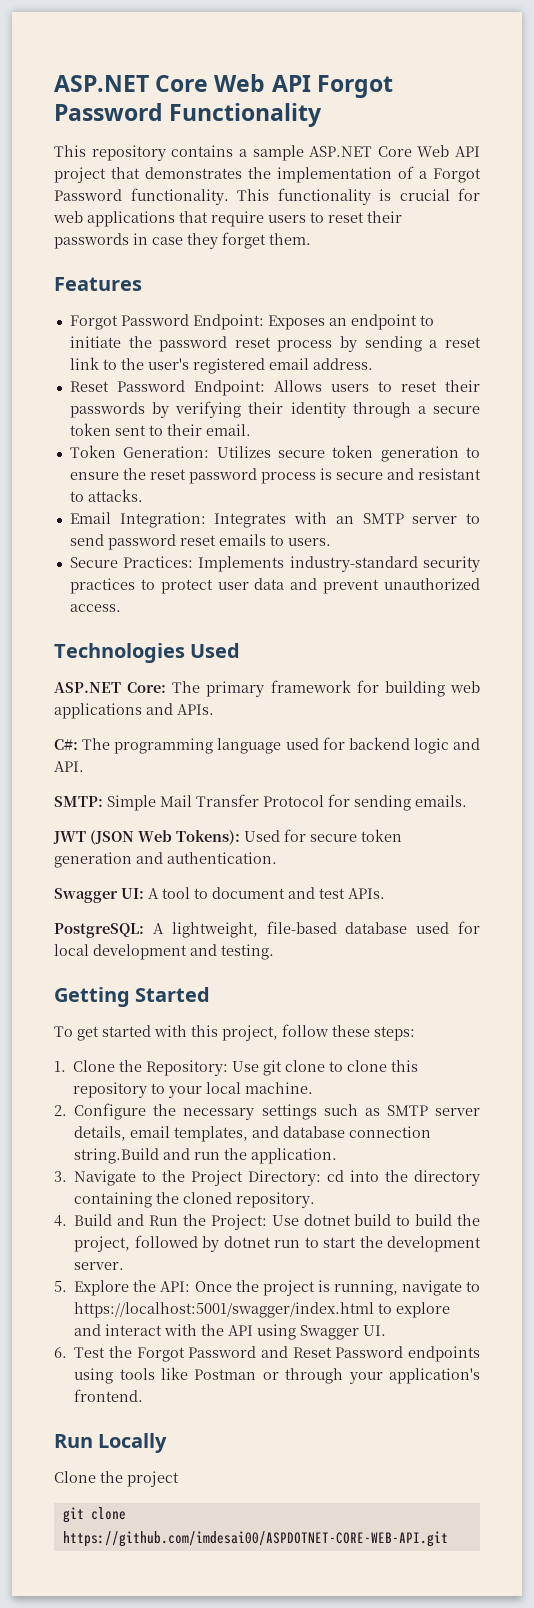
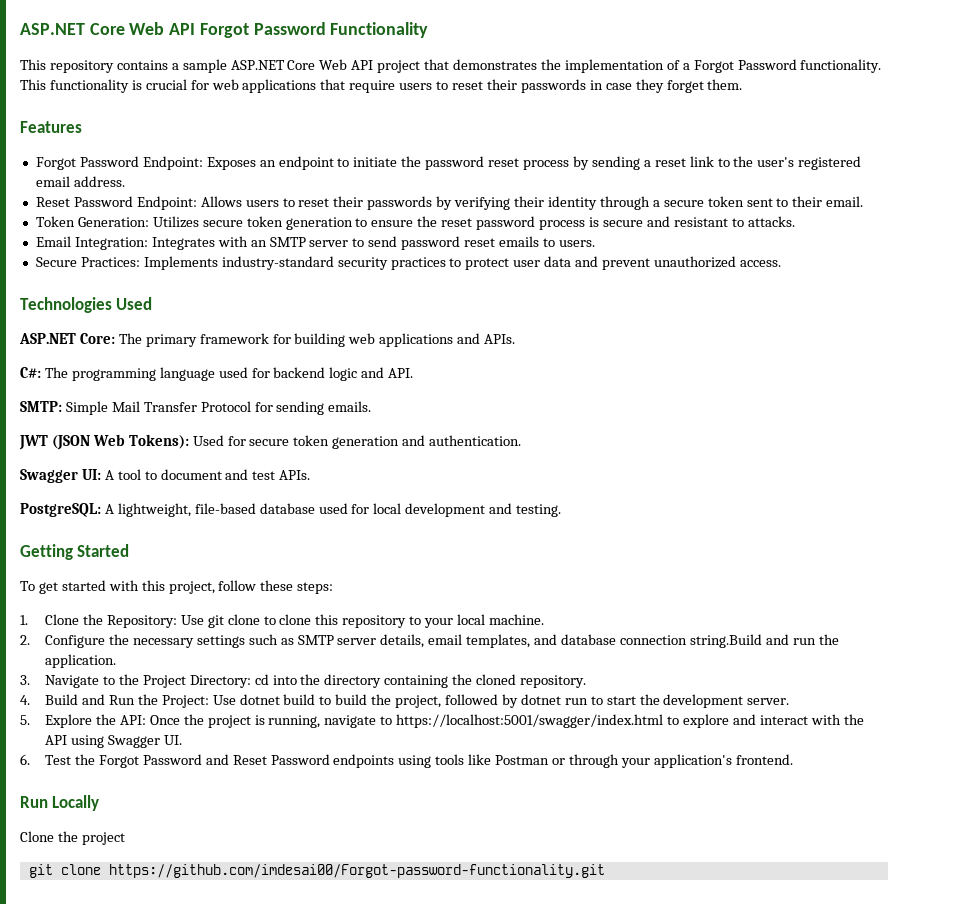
[62,1531,448,1547] https://github.com/imdesai00/ASPDOTNET-CORE-WEB-API.git -> [108,864,605,878] https://github.com/imdesai00/Forgot-password-functionality.git

